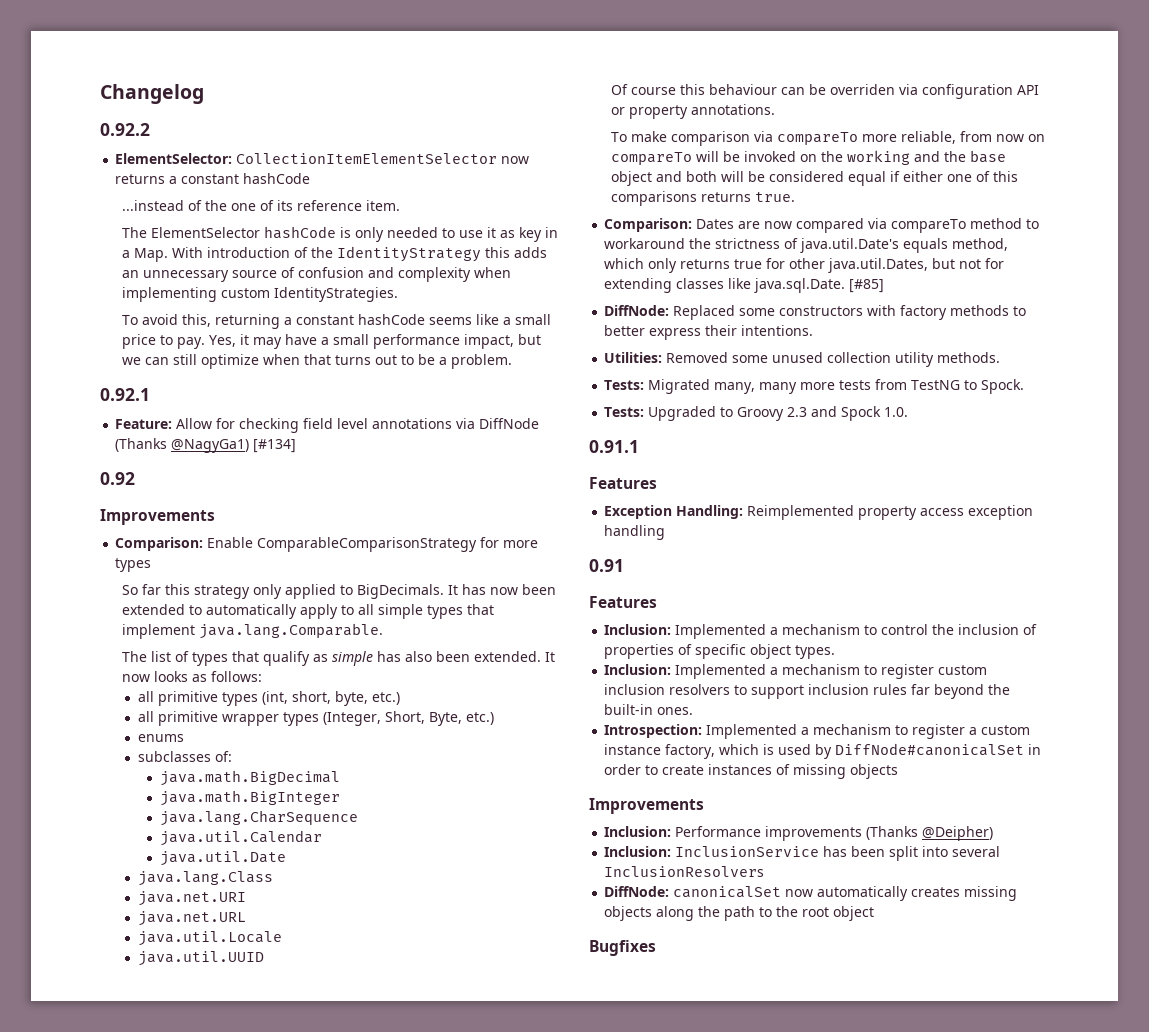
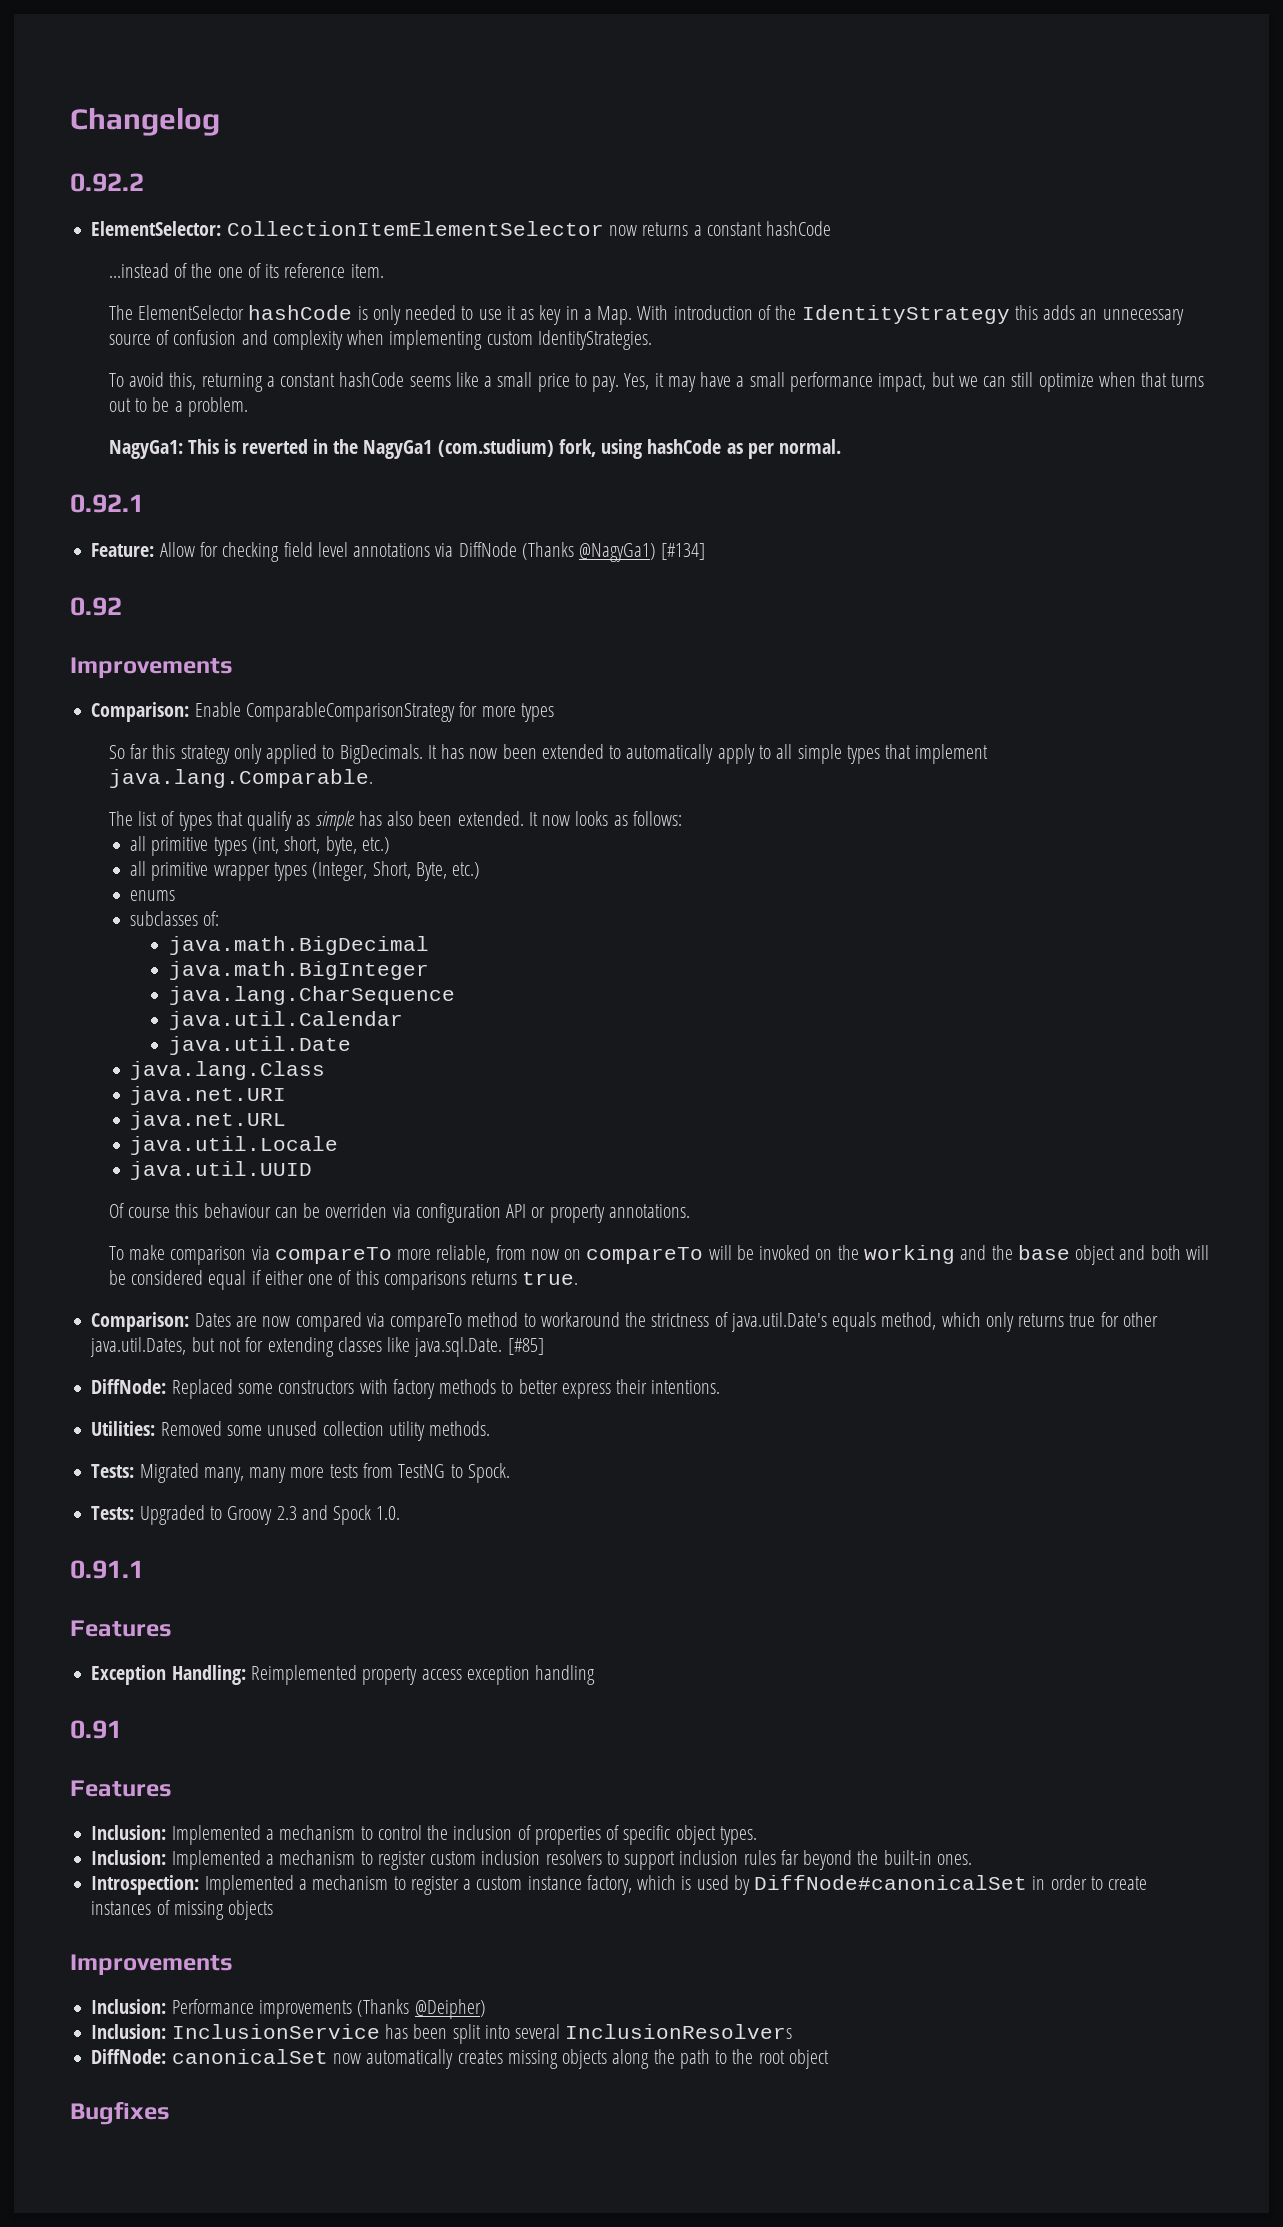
(513, 361) none -> [108,439,842,459] // NagyGa1: This is reverted in the NagyGa1 (com.studium) fork, using hashCode as per normal.

